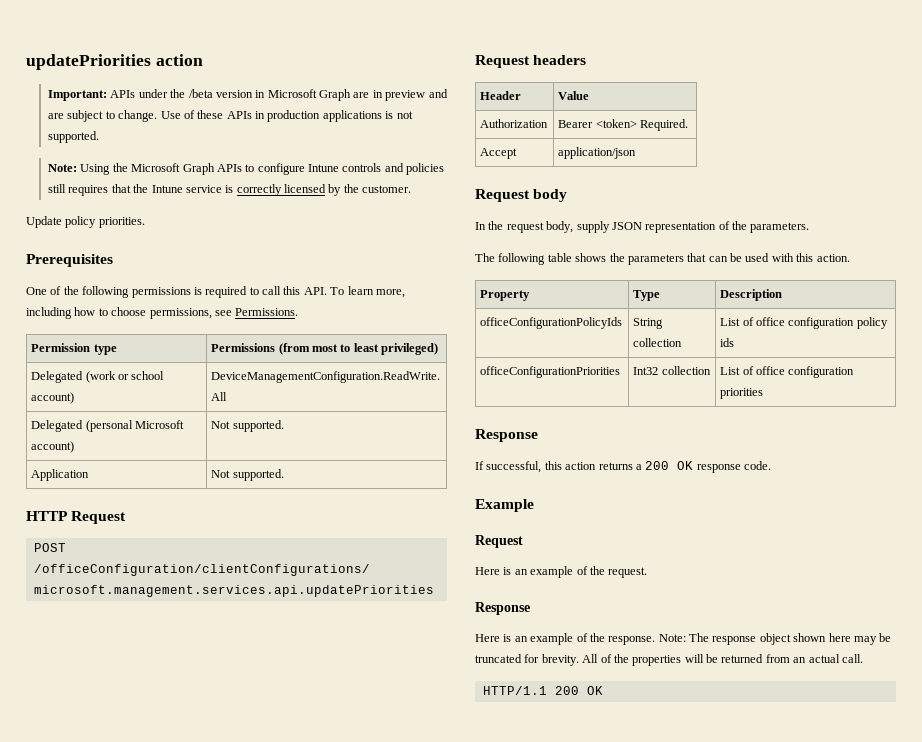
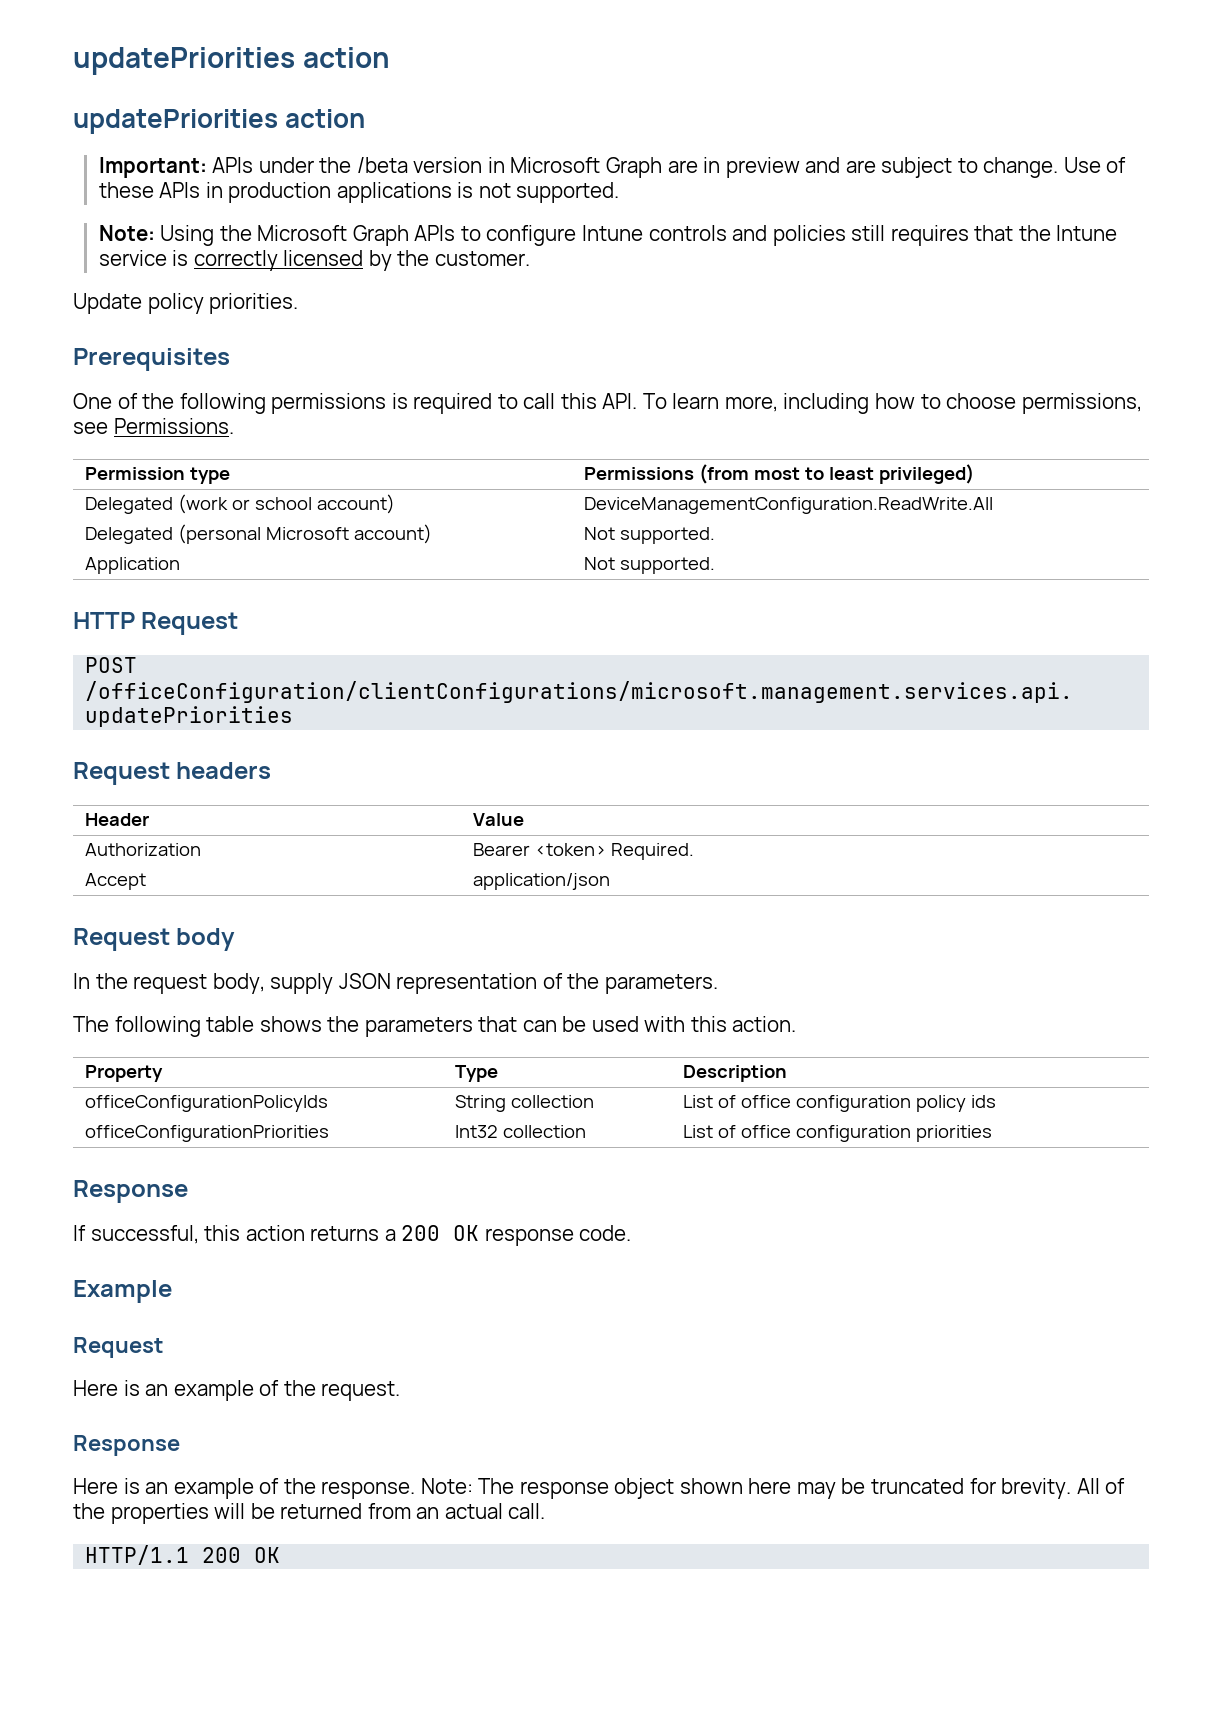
[26,54,203,70] updatePriorities action -> [73,47,390,75] [73,109,366,134] updatePriorities action // updatePriorities action

